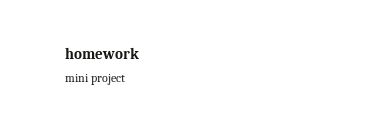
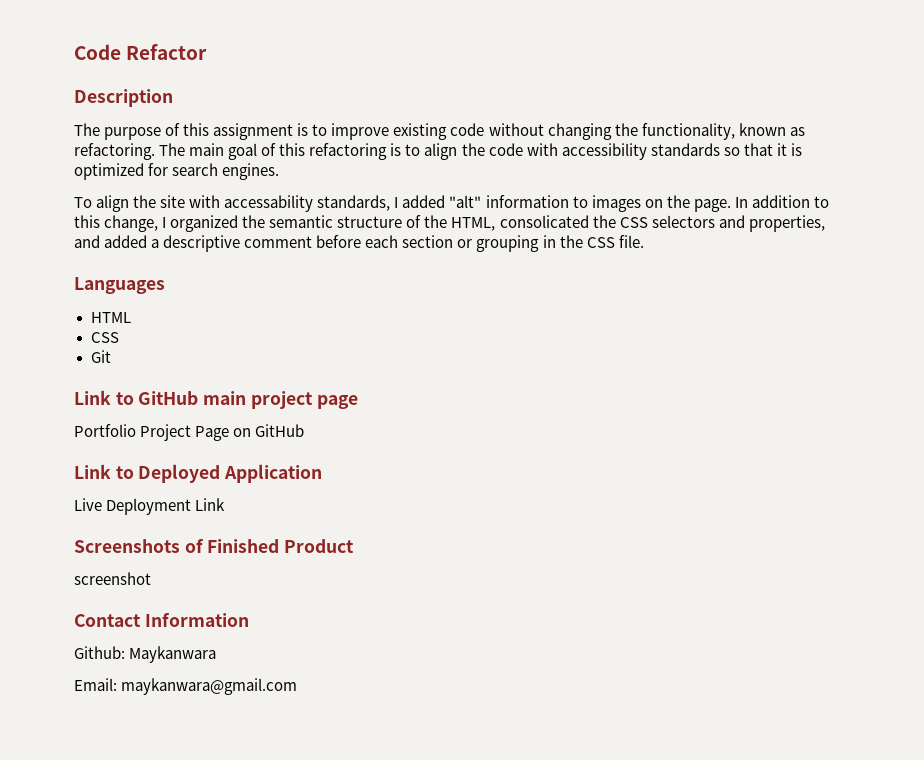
[65,47,139,59] [65,74,126,85] homework // mini project -> [74,44,208,60] [74,89,173,107] [74,123,805,140] [74,143,802,160] [74,163,280,180] [74,195,829,212] [74,215,825,232] [74,235,644,252] [74,277,165,294] [90,312,131,323] [90,332,119,343] [90,350,111,363] [74,390,358,409] [74,424,305,441] [74,464,323,483] [74,498,226,515] [74,538,355,553] [74,572,151,585] [74,612,249,627] [74,646,217,663] [74,678,298,695] Code Refactor // Description // The purpose of this assignment is to improve existing code without changing the functionality, known as refactoring. The main goal of this refactoring is to align the code with accessibility standards so that it is optimized for search engines. // To align the site with accessability standards, I added "alt" information to images on the page. In addition to this change, I organized the semantic structure of the HTML, consolicated the CSS selectors and properties, and added a descriptive comment before each section or grouping in the CSS file. // Languages // HTML // CSS // Git // Link to GitHub main project page // Portfolio Project Page on GitHub // Link to Deployed Application // Live Deployment Link // Screenshots of Finished Product // screenshot // Contact Information // Github: Maykanwara // Email: maykanwara@gmail.com

